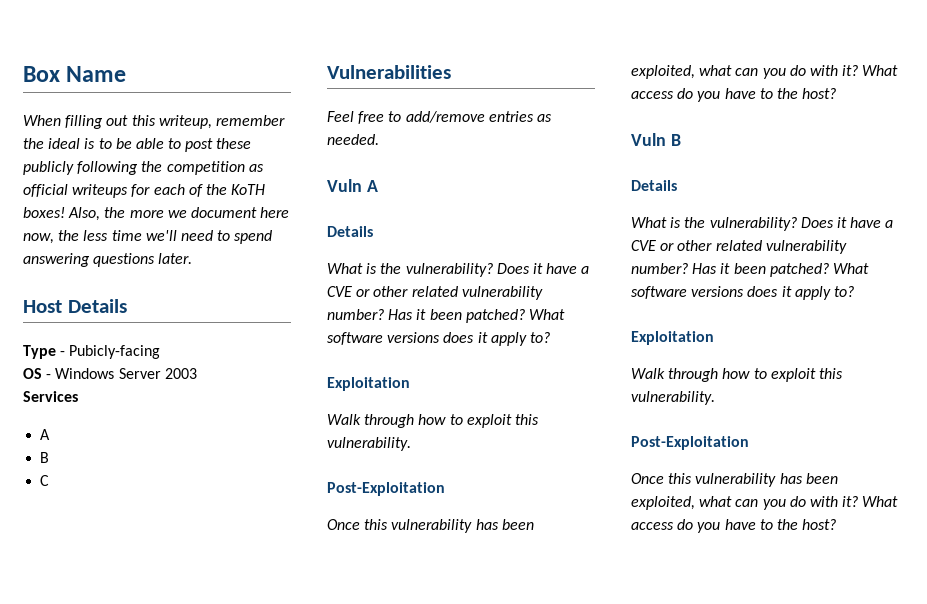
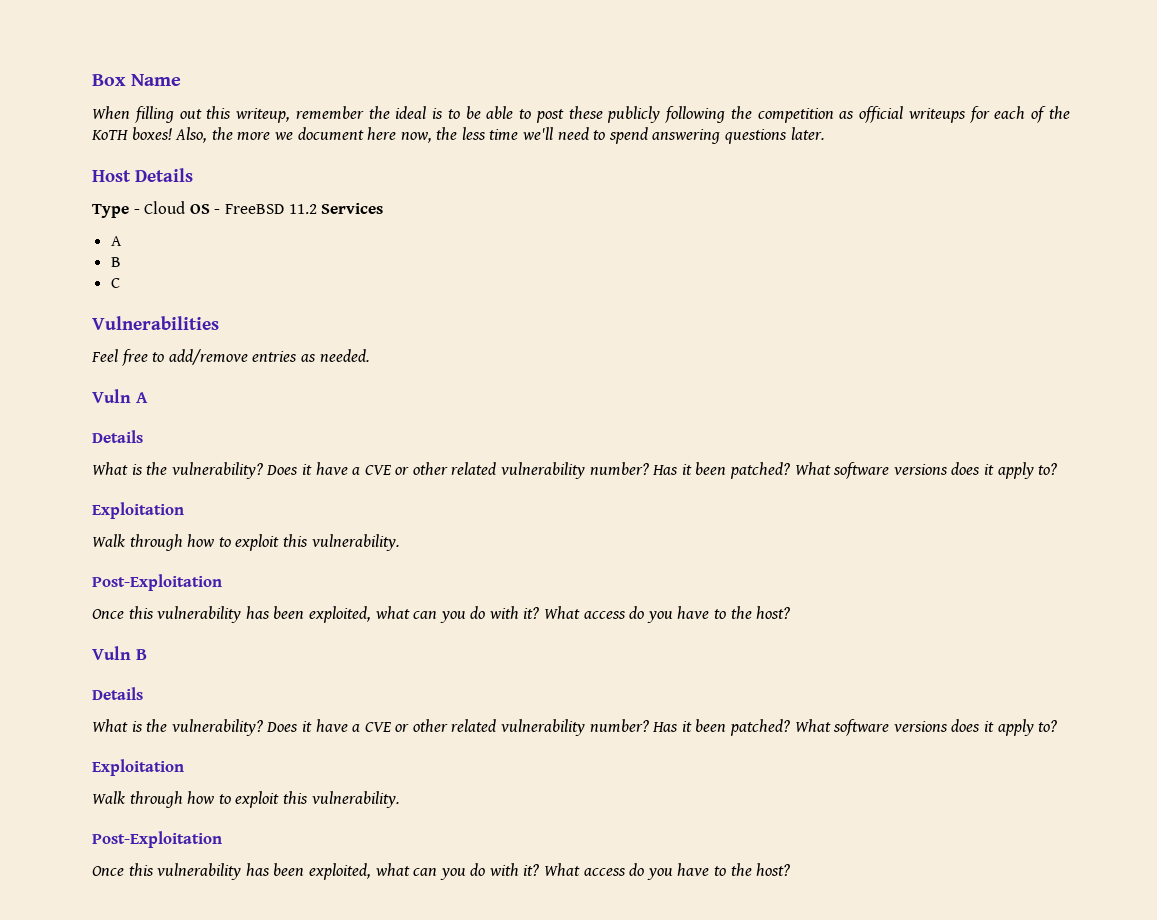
[69,345,161,359] Pubicly-facing // -> [144,201,186,214] Cloud
[55,368,197,379] Windows Server 2003 // -> [224,204,317,214] FreeBSD 11.2

